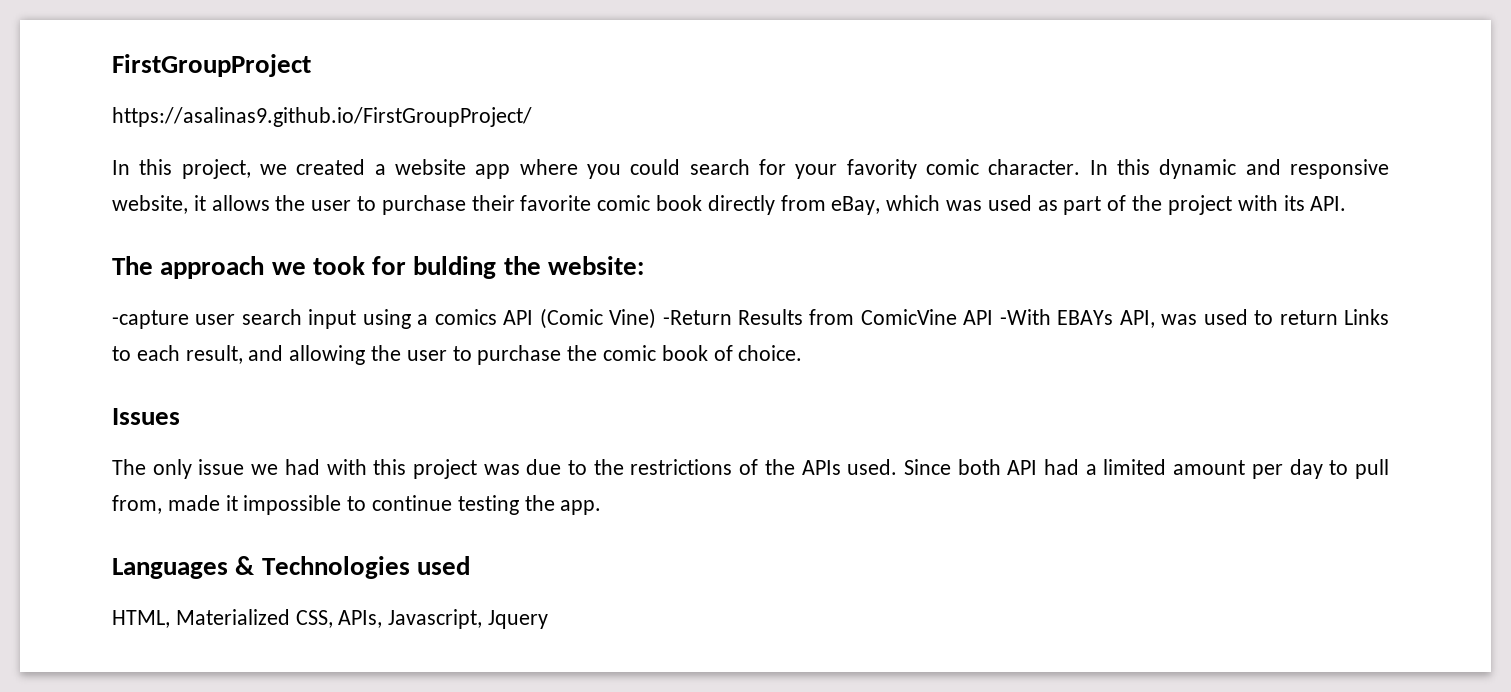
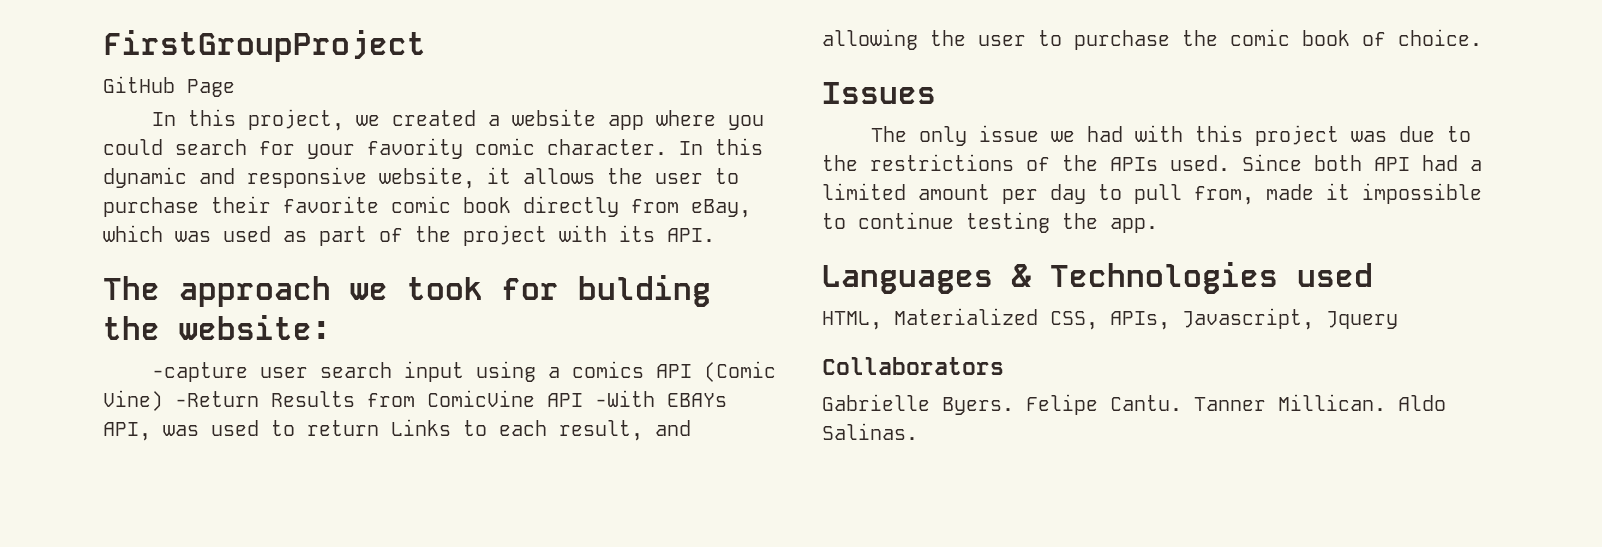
[112,107,532,127] https://asalinas9.github.io/FirstGroupProject/ -> [103,76,235,97] GitHub Page
(549, 619) none -> [822,357,1004,375] [822,394,1446,415] [822,423,918,440] // Collaborators // Gabrielle Byers. Felipe Cantu. Tanner Millican. Aldo Salinas.

